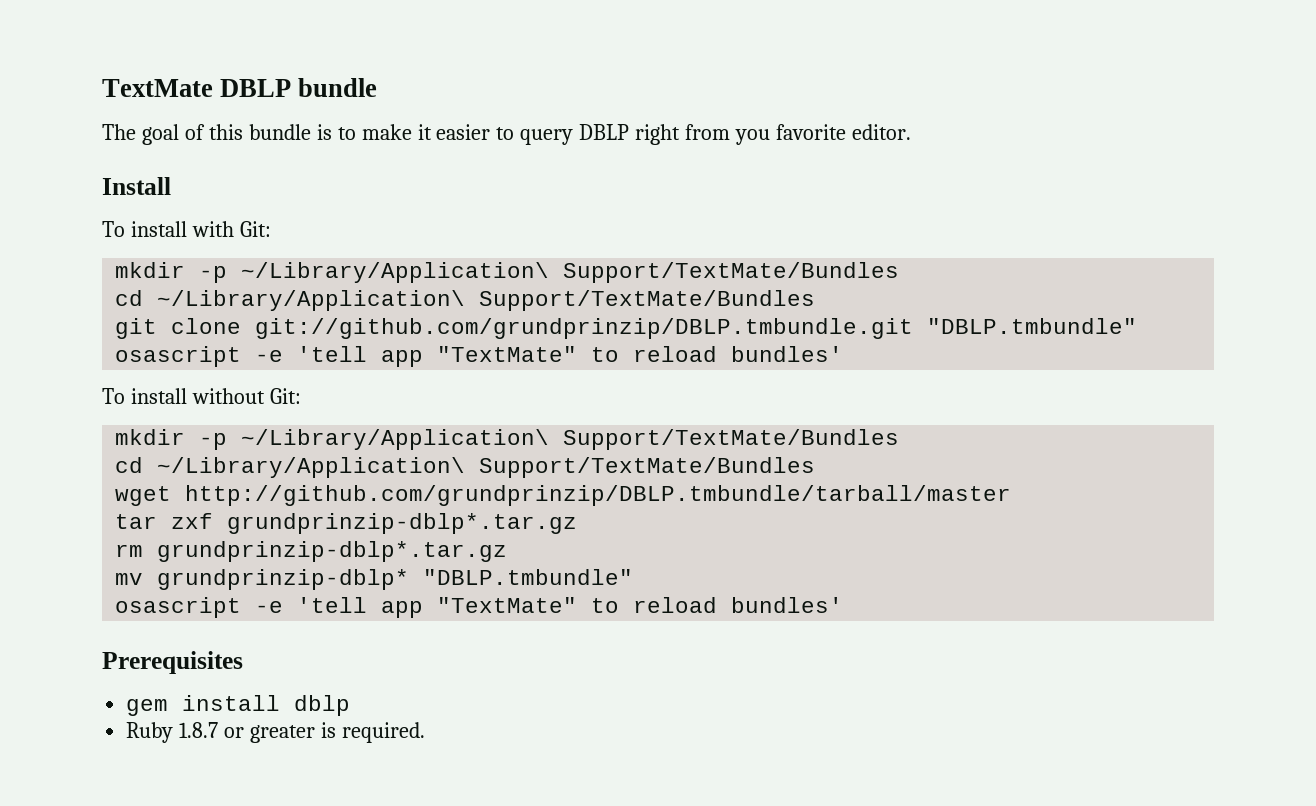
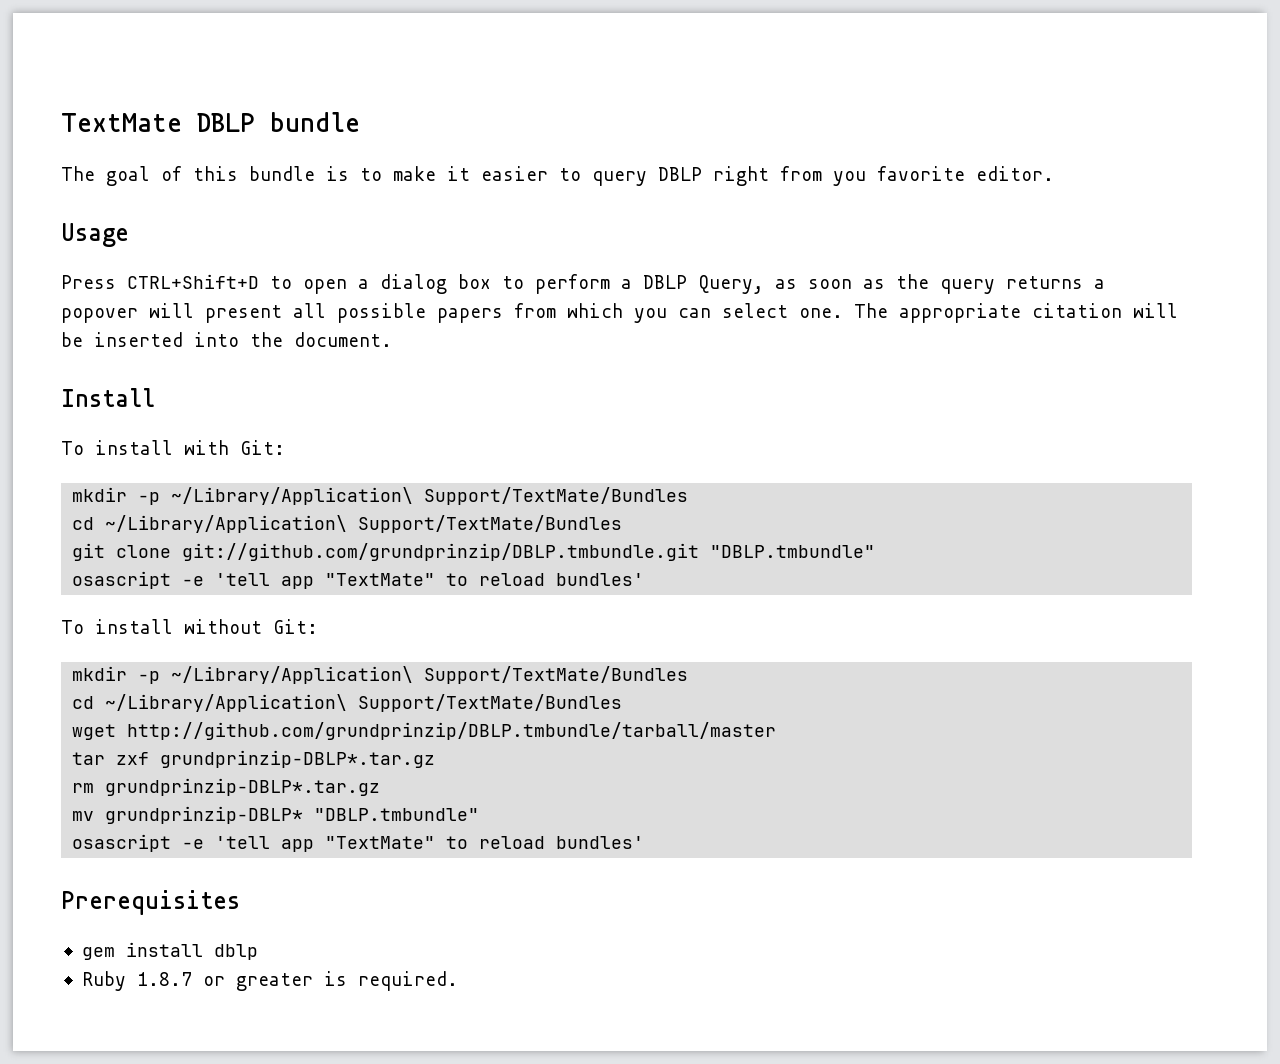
(911, 132) none -> [61,223,129,247] [61,274,1105,294] [61,303,1178,323] [61,332,392,347] // Usage // Press CTRL+Shift+D to open a dialog box to perform a DBLP Query, as soon as the query returns a popover will present all possible papers from which you can select one. The appropriate citation will be inserted into the document.
[227,513,578,534] grundprinzip-dblp*.tar.gz -> [160,750,436,768] grundprinzip-DBLP*.tar.gz
[157,541,508,562] grundprinzip-dblp*.tar.gz -> [105,778,381,796] grundprinzip-DBLP*.tar.gz
[157,569,410,590] grundprinzip-dblp* -> [105,806,304,824] grundprinzip-DBLP*

